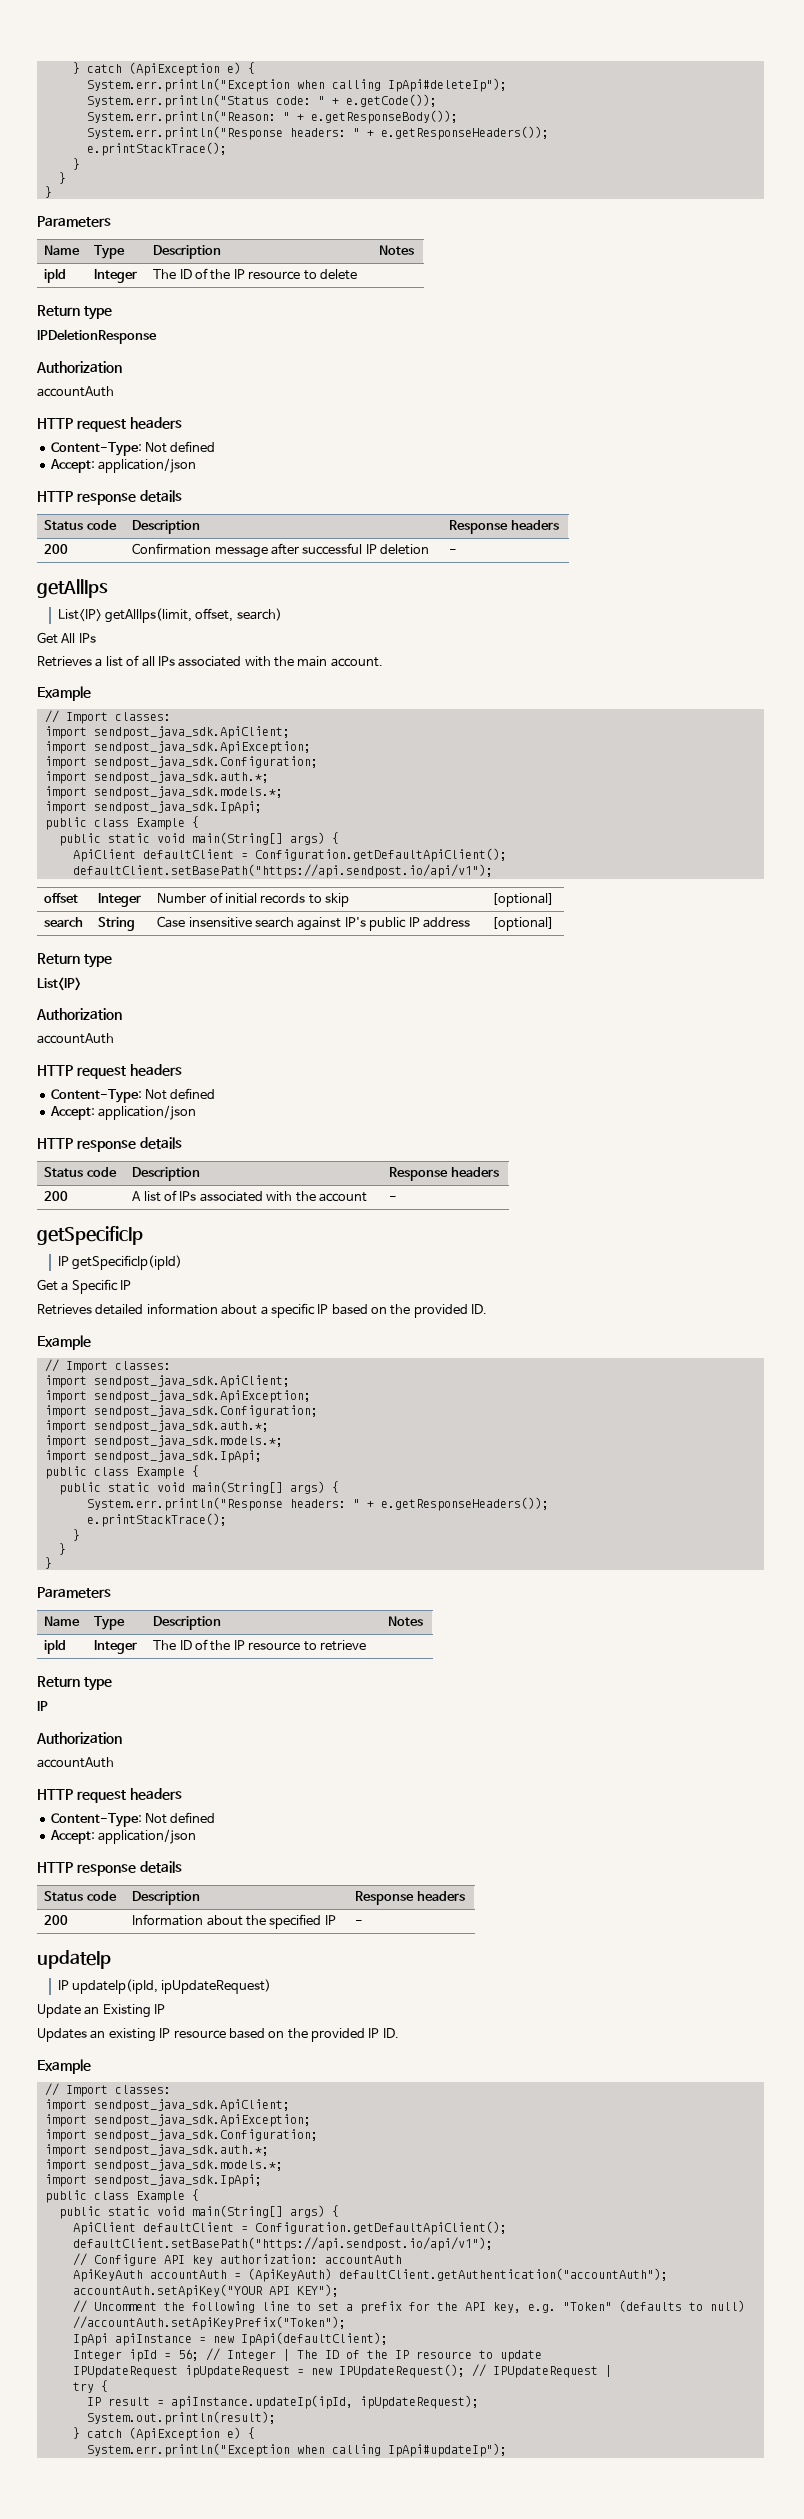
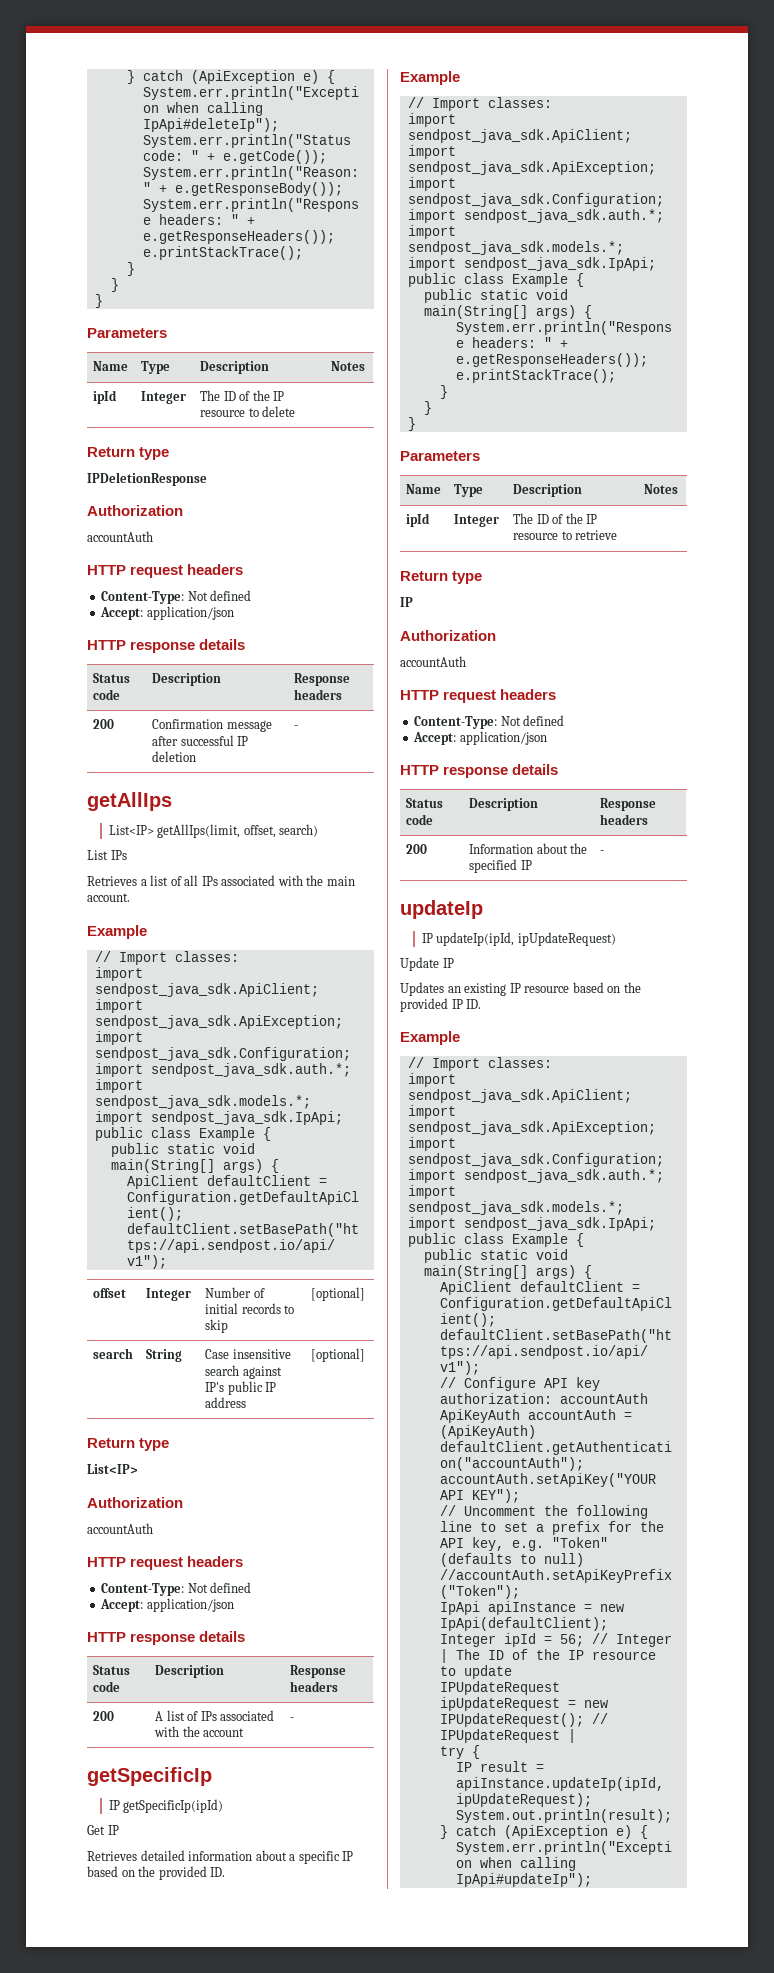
[37,632,76,644] Get All -> [87,850,108,860] List
[61,1279,118,1294] a Specific -> (105, 1830) none
[84,2004,151,2018] an Existing -> (439, 964) none

